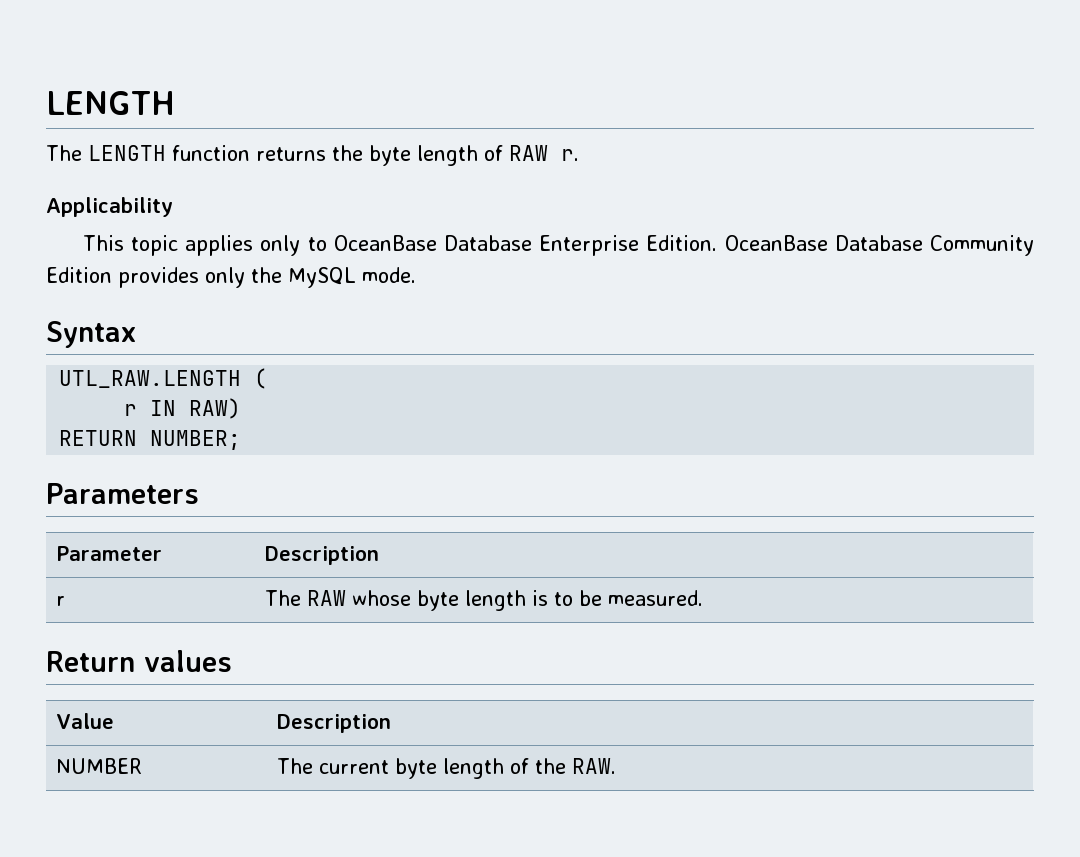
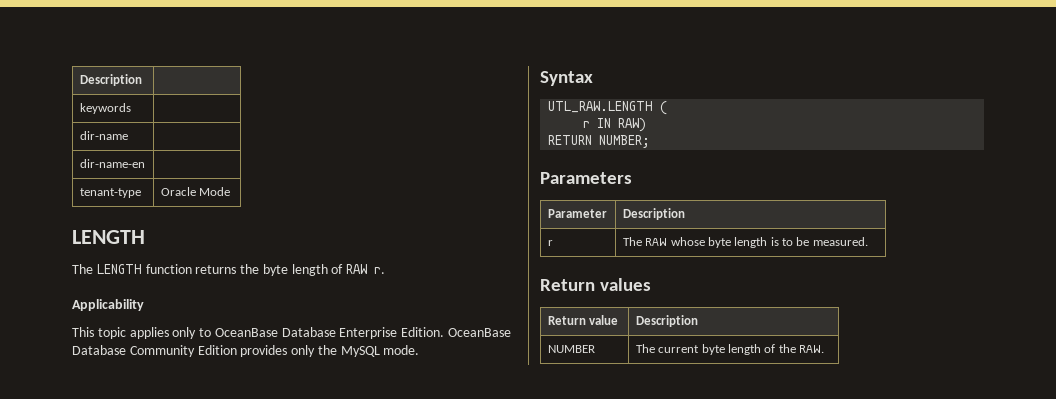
(46, 103) none -> [79,74,142,86] [79,103,131,114] [79,131,128,140] [79,159,145,168] [79,188,141,198] [160,187,231,196] Description | // keywords | // dir-name | // dir-name-en | // tenant-type | Oracle Mode //
[56,713,115,729] Value -> [547,315,619,325] Return value

